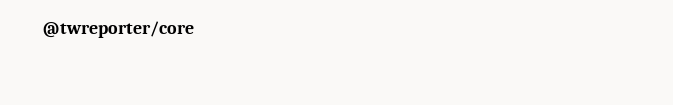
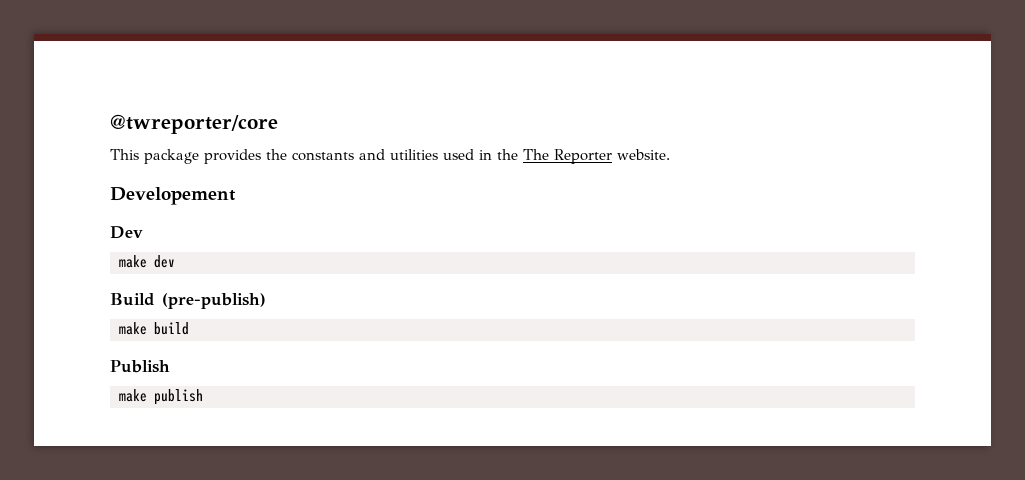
(194, 29) none -> [110,149,670,164] [110,187,236,205] [110,226,143,239] [119,255,175,268] [110,293,266,309] [119,322,189,335] [110,360,170,373] [119,389,203,405] // This package provides the constants and utilities used in the The Reporter website. // Developement // Dev // make dev // Build (pre-publish) // make build // Publish // make publish

